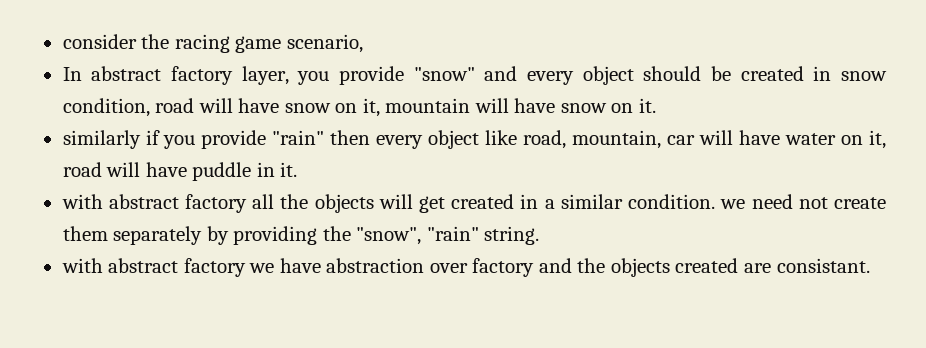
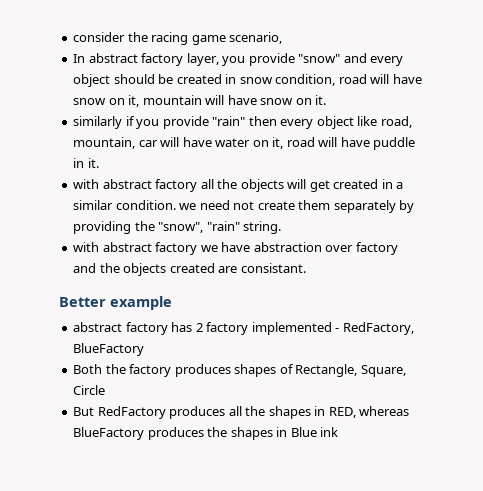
(870, 265) none -> [59,296,172,310] [73,322,414,335] [73,343,145,356] [73,364,406,377] [73,385,106,395] [73,406,410,419] [73,427,339,440] // Better example // abstract factory has 2 factory implemented - RedFactory, BlueFactory // Both the factory produces shapes of Rectangle, Square, Circle // But RedFactory produces all the shapes in RED, whereas BlueFactory produces the shapes in Blue ink

